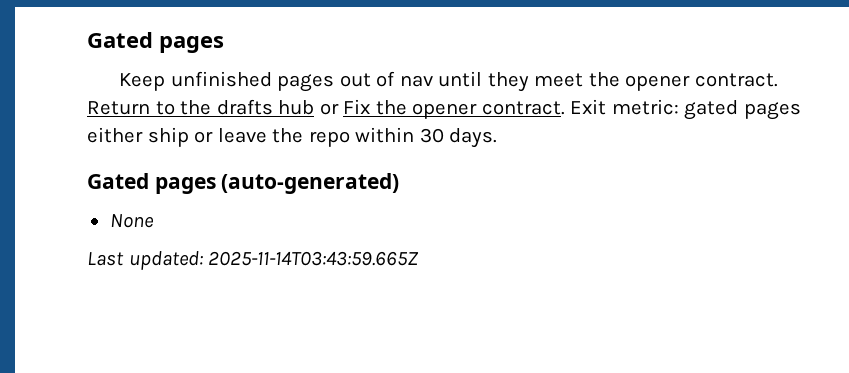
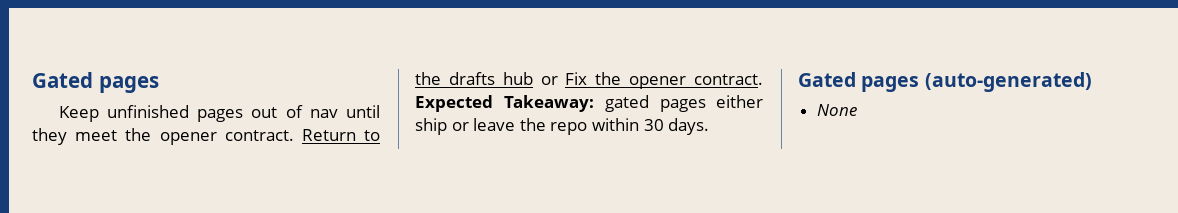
[570,99,679,115] Exit metric: -> [415,95,595,112] Expected Takeaway:
[87,251,420,270] // Last updated: 2025-11-14T03:43:59.665Z -> (857, 110) none

